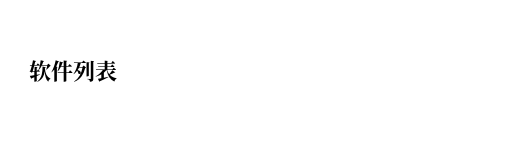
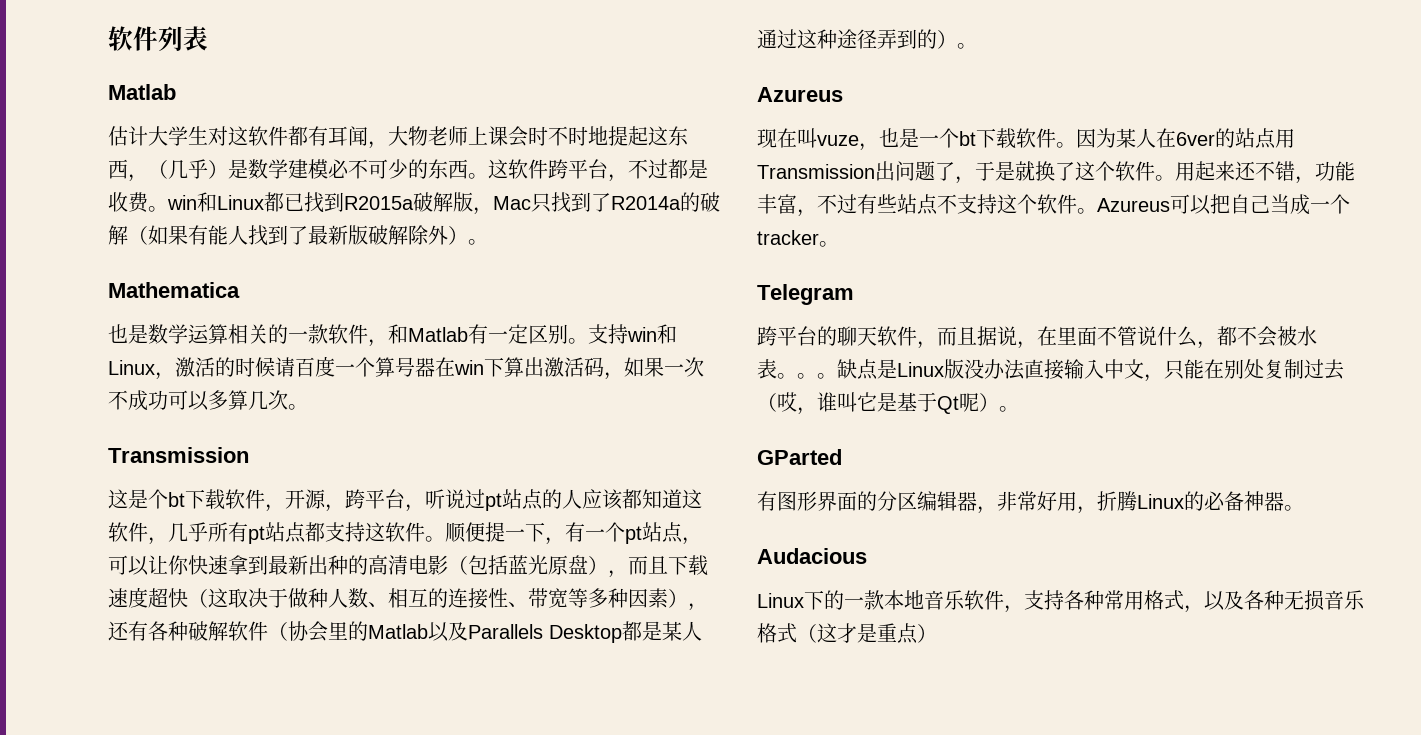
(117, 71) none -> [108,84,176,100] [108,126,688,149] [108,159,708,182] [108,192,720,215] [108,225,488,246] [108,282,240,298] [108,324,677,347] [108,356,704,380] [108,390,308,411] [108,447,249,463] [108,489,702,512] [108,522,702,545] [108,555,708,578] [108,587,708,611] [108,621,702,643] [757,29,977,49] [757,87,843,102] [757,128,1295,151] [757,161,1355,184] [757,194,1350,217] [757,230,839,247] [757,284,854,305] [757,326,1317,349] [757,359,1344,382] [757,392,1019,415] [757,449,842,465] [757,491,1304,514] [757,548,867,564] [757,590,1365,613] [757,623,937,644] // Matlab // 估计大学生对这软件都有耳闻，大物老师上课会时不时地提起这东西，（几乎）是数学建模必不可少的东西。这软件跨平台，不过都是收费。win和Linux都已找到R2015a破解版，Mac只找到了R2014a的破解（如果有能人找到了最新版破解除外）。 // Mathematica // 也是数学运算相关的一款软件，和Matlab有一定区别。支持win和Linux，激活的时候请百度一个算号器在win下算出激活码，如果一次不成功可以多算几次。 // Transmission // 这是个bt下载软件，开源，跨平台，听说过pt站点的人应该都知道这软件，几乎所有pt站点都支持这软件。顺便提一下，有一个pt站点，可以让你快速拿到最新出种的高清电影（包括蓝光原盘），而且下载速度超快（这取决于做种人数、相互的连接性、带宽等多种因素），还有各种破解软件（协会里的Matlab以及Parallels Desktop都是某人通过这种途径弄到的）。 // Azureus // 现在叫vuze，也是一个bt下载软件。因为某人在6ver的站点用Transmission出问题了，于是就换了这个软件。用起来还不错，功能丰富，不过有些站点不支持这个软件。Azureus可以把自己当成一个tracker。 // Telegram // 跨平台的聊天软件，而且据说，在里面不管说什么，都不会被水表。。。缺点是Linux版没办法直接输入中文，只能在别处复制过去（哎，谁叫它是基于Qt呢）。 // GParted // 有图形界面的分区编辑器，非常好用，折腾Linux的必备神器。 // Audacious // Linux下的一款本地音乐软件，支持各种常用格式，以及各种无损音乐格式（这才是重点）

